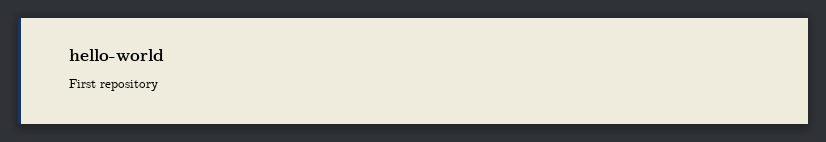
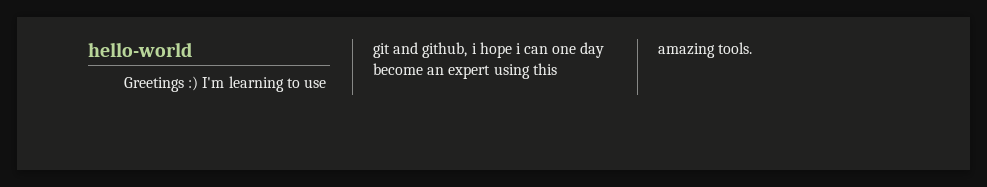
[69,79,158,91] First repository -> [124,76,326,92] [373,42,605,58] [373,63,557,79] [658,42,753,58] Greetings :) I'm learning to use git and github, i hope i can one day become an expert using this amazing tools.

